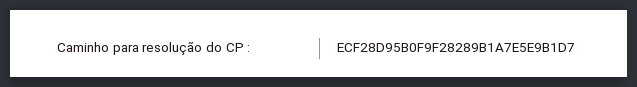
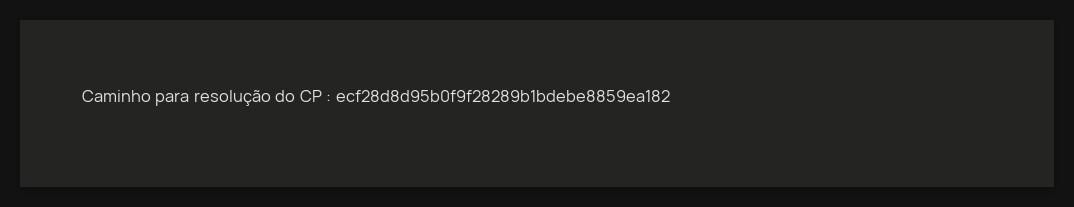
[337,43,575,52] ECF28D95B0F9F28289B1A7E5E9B1D7 -> [335,90,670,102] ecf28d8d95b0f9f28289b1bdebe8859ea182

